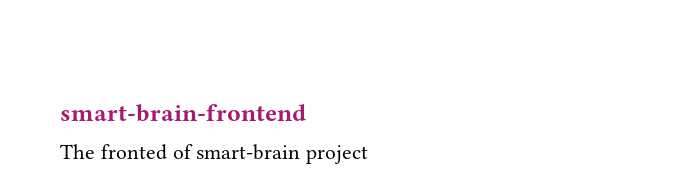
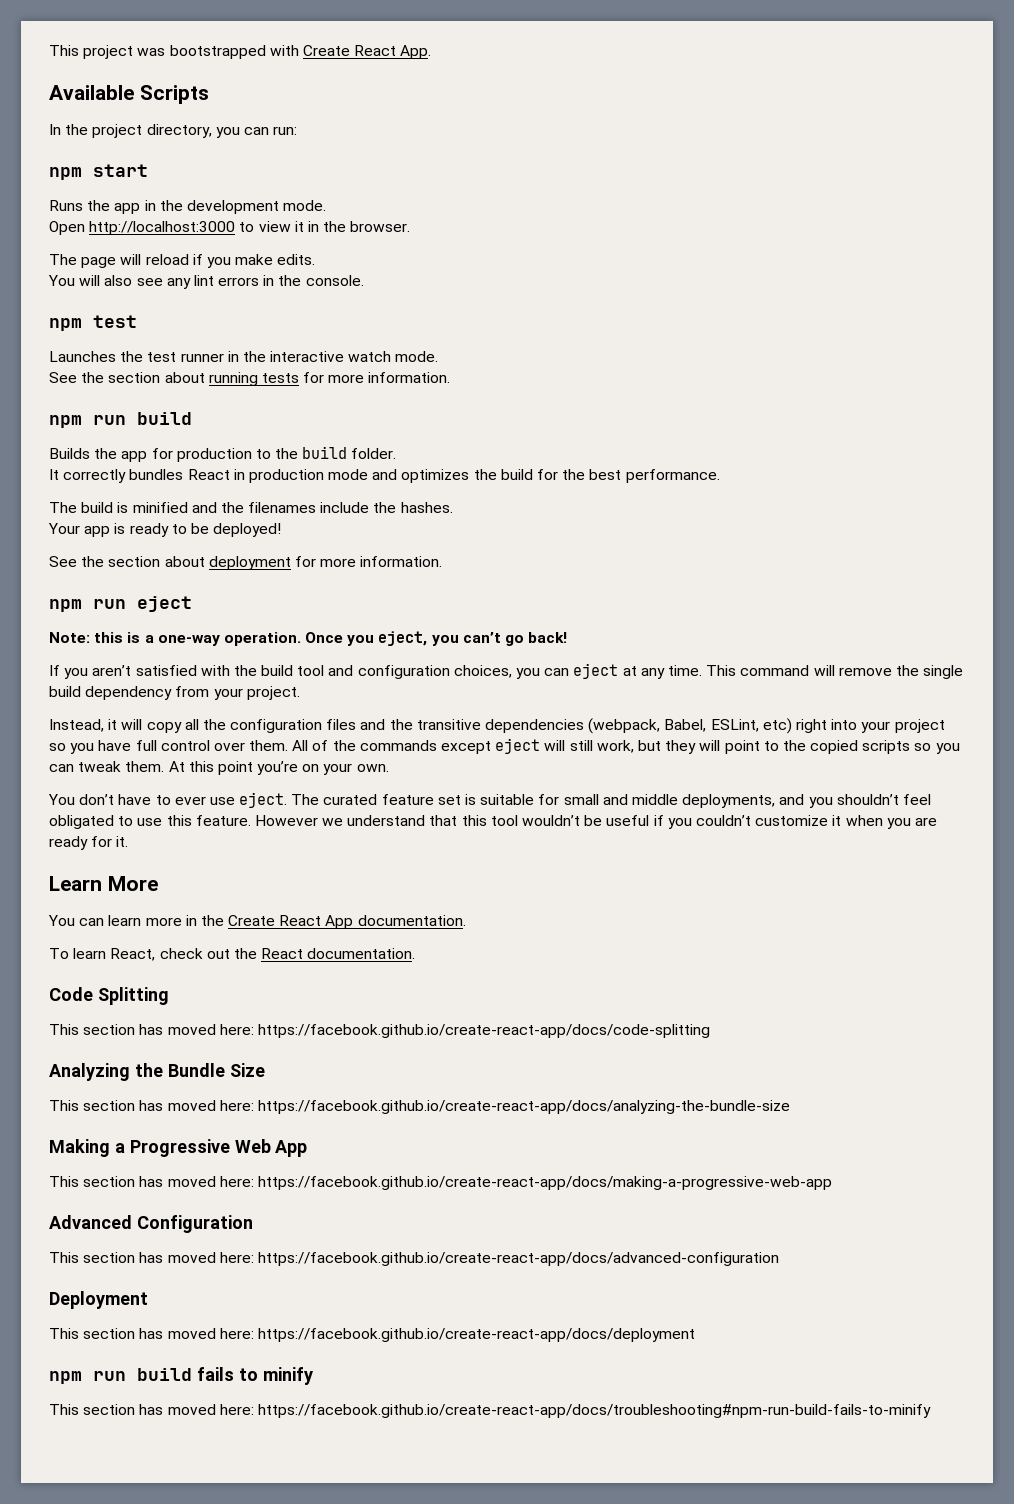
[60,104,306,122] [60,144,369,164] smart-brain-frontend // The fronted of smart-brain project -> [49,45,432,59] [49,85,209,104] [49,124,298,138] [49,164,148,180] [49,200,327,214] [49,221,411,235] [49,254,316,268] [48,275,364,289] [49,315,137,331] [49,351,439,362] [49,372,451,386] [49,412,192,428] [49,446,397,462] [49,469,720,483] [49,502,453,513] [48,523,282,537] [49,556,443,570] [49,596,192,612] [49,631,568,646] [49,663,964,679] [49,686,300,700] [49,718,945,734] [49,738,960,754] [49,761,389,775] [48,792,931,808] [49,815,937,829] [49,836,129,850] [49,876,158,891] [48,915,466,929] [49,948,416,961] [49,987,169,1005] [49,1024,710,1038] [49,1063,265,1081] [49,1100,790,1114] [49,1139,308,1157] [49,1176,832,1190] [49,1215,253,1233] [49,1252,779,1266] [49,1291,148,1309] [49,1328,695,1342] [49,1367,313,1385] [49,1404,931,1418] This project was bootstrapped with Create React App. // Available Scripts // In the project directory, you can run: // npm start // Runs the app in the development mode. // Open http://localhost:3000 to view it in the browser. // The page will reload if you make edits. // You will also see any lint errors in the console. // npm test // Launches the test runner in the interactive watch mode. // See the section about running tests for more information. // npm run build // Builds the app for production to the build folder. // It correctly bundles React in production mode and optimizes the build for the best performance. // The build is minified and the filenames include the hashes. // Your app is ready to be deployed! // See the section about deployment for more information. // npm run eject // Note: this is a one-way operation. Once you eject, you can’t go back! // If you aren’t satisfied with the build tool and configuration choices, you can eject at any time. This command will remove the single build dependency from your project. // Instead, it will copy all the configuration files and the transitive dependencies (webpack, Babel, ESLint, etc) right into your project so you have full control over them. All of the commands except eject will still work, but they will point to the copied scripts so you can tweak them. At this point you’re on your own. // You don’t have to ever use eject. The curated feature set is suitable for small and middle deployments, and you shouldn’t feel obligated to use this feature. However we understand that this tool wouldn’t be useful if you couldn’t customize it when you are ready for it. // Learn More // You can learn more in the Create React App documentation. // To learn React, check out the React documentation. // Code Splitting // This section has moved here: https://facebook.github.io/create-react-app/docs/code-splitting // Analyzing the Bundle Size // This section has moved here: https://facebook.github.io/create-react-app/docs/analyzing-the-bundle-size // Making a Progressive Web App // This section has moved here: https://facebook.github.io/create-react-app/docs/making-a-progressive-web-app // Advanced Configuration // This section has moved here: https://facebook.github.io/create-react-app/docs/advanced-configuration // Deployment // This section has moved here: https://facebook.github.io/create-react-app/docs/deployment // npm run build fails to minify // This section has moved here: https://facebook.github.io/create-react-app/docs/troubleshooting#npm-run-build-fails-to-minify

